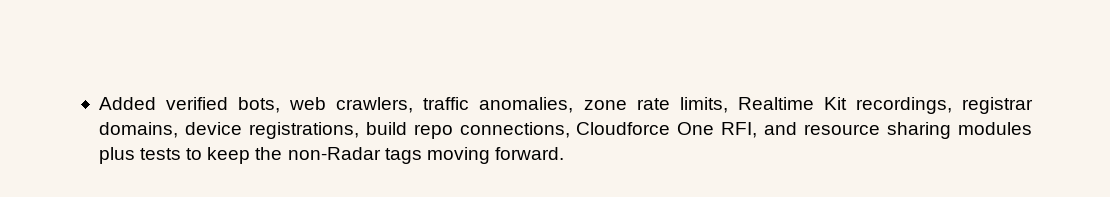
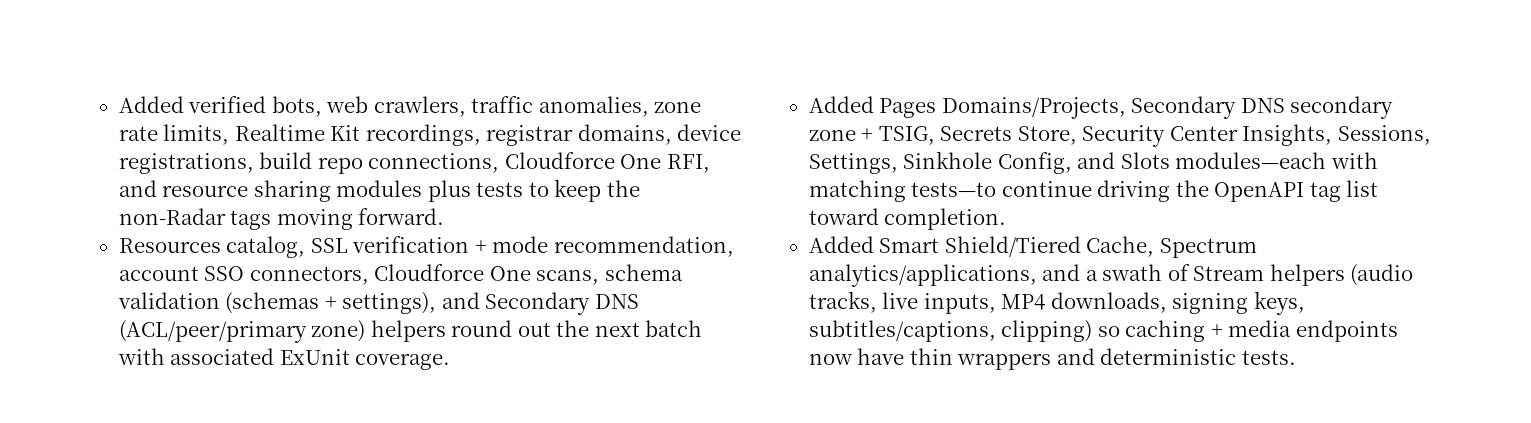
(564, 153) none -> [118,236,734,258] [118,264,683,285] [117,292,639,315] [118,320,703,343] [117,348,451,370] [808,96,1394,119] [808,124,1431,147] [808,151,1378,174] [808,180,1379,202] [808,208,1007,230] [808,236,1257,258] [808,264,1414,287] [808,291,1305,315] [808,320,1398,342] [808,348,1296,370] // Resources catalog, SSL verification + mode recommendation, account SSO connectors, Cloudforce One scans, schema validation (schemas + settings), and Secondary DNS (ACL/peer/primary zone) helpers round out the next batch with associated ExUnit coverage. // Added Pages Domains/Projects, Secondary DNS secondary zone + TSIG, Secrets Store, Security Center Insights, Sessions, Settings, Sinkhole Config, and Slots modules—each with matching tests—to continue driving the OpenAPI tag list toward completion. // Added Smart Shield/Tiered Cache, Spectrum analytics/applications, and a swath of Stream helpers (audio tracks, live inputs, MP4 downloads, signing keys, subtitles/captions, clipping) so caching + media endpoints now have thin wrappers and deterministic tests.

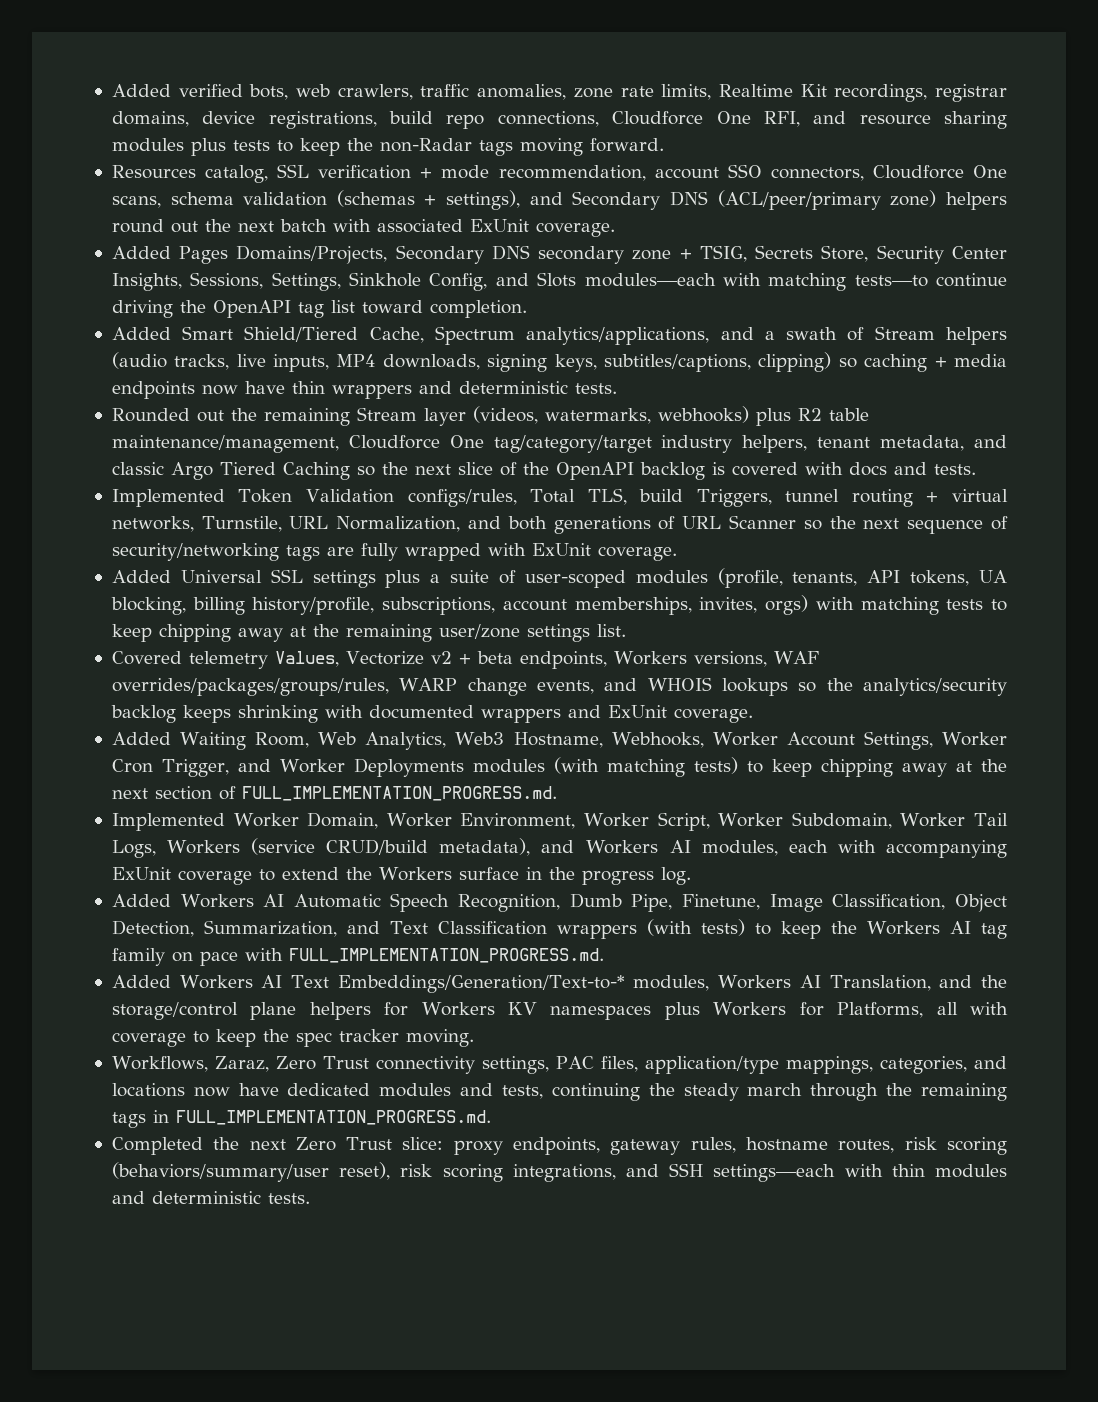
(1296, 357) none -> [111,406,869,426] [111,435,1008,453] [111,462,976,480] [111,488,1008,507] [111,515,1009,534] [111,543,677,561] [111,568,1008,588] [110,595,1008,615] [111,624,626,642] [111,651,819,669] [111,677,1008,696] [110,705,753,723] [111,731,1008,750] [111,757,1007,777] [111,786,557,801] [111,812,1009,831] [111,838,1007,858] [111,867,691,885] [111,893,1008,912] [111,919,1007,939] [111,948,604,966] [111,975,1008,993] [111,1002,1009,1020] [111,1029,474,1047] [111,1056,1007,1074] [111,1083,1007,1101] [111,1110,491,1128] [111,1137,1008,1155] [111,1162,1008,1182] [111,1191,310,1204] // Rounded out the remaining Stream layer (videos, watermarks, webhooks) plus R2 table maintenance/management, Cloudforce One tag/category/target industry helpers, tenant metadata, and classic Argo Tiered Caching so the next slice of the OpenAPI backlog is covered with docs and tests. // Implemented Token Validation configs/rules, Total TLS, build Triggers, tunnel routing + virtual networks, Turnstile, URL Normalization, and both generations of URL Scanner so the next sequence of security/networking tags are fully wrapped with ExUnit coverage. // Added Universal SSL settings plus a suite of user-scoped modules (profile, tenants, API tokens, UA blocking, billing history/profile, subscriptions, account memberships, invites, orgs) with matching tests to keep chipping away at the remaining user/zone settings list. // Covered telemetry Values, Vectorize v2 + beta endpoints, Workers versions, WAF overrides/packages/groups/rules, WARP change events, and WHOIS lookups so the analytics/security backlog keeps shrinking with documented wrappers and ExUnit coverage. // Added Waiting Room, Web Analytics, Web3 Hostname, Webhooks, Worker Account Settings, Worker Cron Trigger, and Worker Deployments modules (with matching tests) to keep chipping away at the next section of FULL_IMPLEMENTATION_PROGRESS.md. // Implemented Worker Domain, Worker Environment, Worker Script, Worker Subdomain, Worker Tail Logs, Workers (service CRUD/build metadata), and Workers AI modules, each with accompanying ExUnit coverage to extend the Workers surface in the progress log. // Added Workers AI Automatic Speech Recognition, Dumb Pipe, Finetune, Image Classification, Object Detection, Summarization, and Text Classification wrappers (with tests) to keep the Workers AI tag family on pace with FULL_IMPLEMENTATION_PROGRESS.md. // Added Workers AI Text Embeddings/Generation/Text-to-* modules, Workers AI Translation, and the storage/control plane helpers for Workers KV namespaces plus Workers for Platforms, all with coverage to keep the spec tracker moving. // Workflows, Zaraz, Zero Trust connectivity settings, PAC files, application/type mappings, categories, and locations now have dedicated modules and tests, continuing the steady march through the remaining tags in FULL_IMPLEMENTATION_PROGRESS.md. // Completed the next Zero Trust slice: proxy endpoints, gateway rules, hostname routes, risk scoring (behaviors/summary/user reset), risk scoring integrations, and SSH settings—each with thin modules and deterministic tests.

